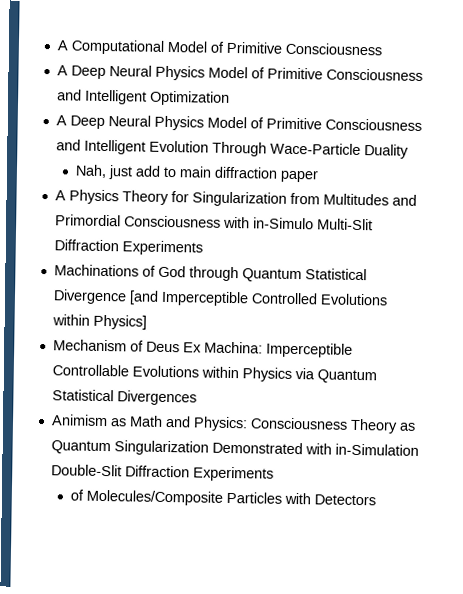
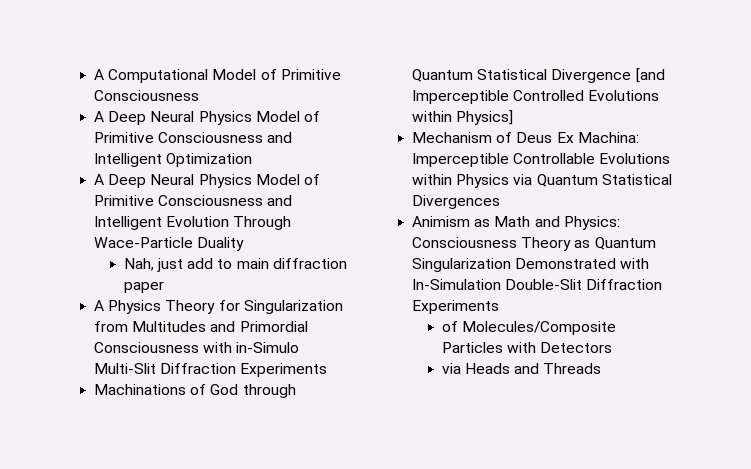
[334,443,419,456] in-Simulation -> [412,279,502,290] In-Simulation
(377, 500) none -> [441,363,602,374] // via Heads and Threads

